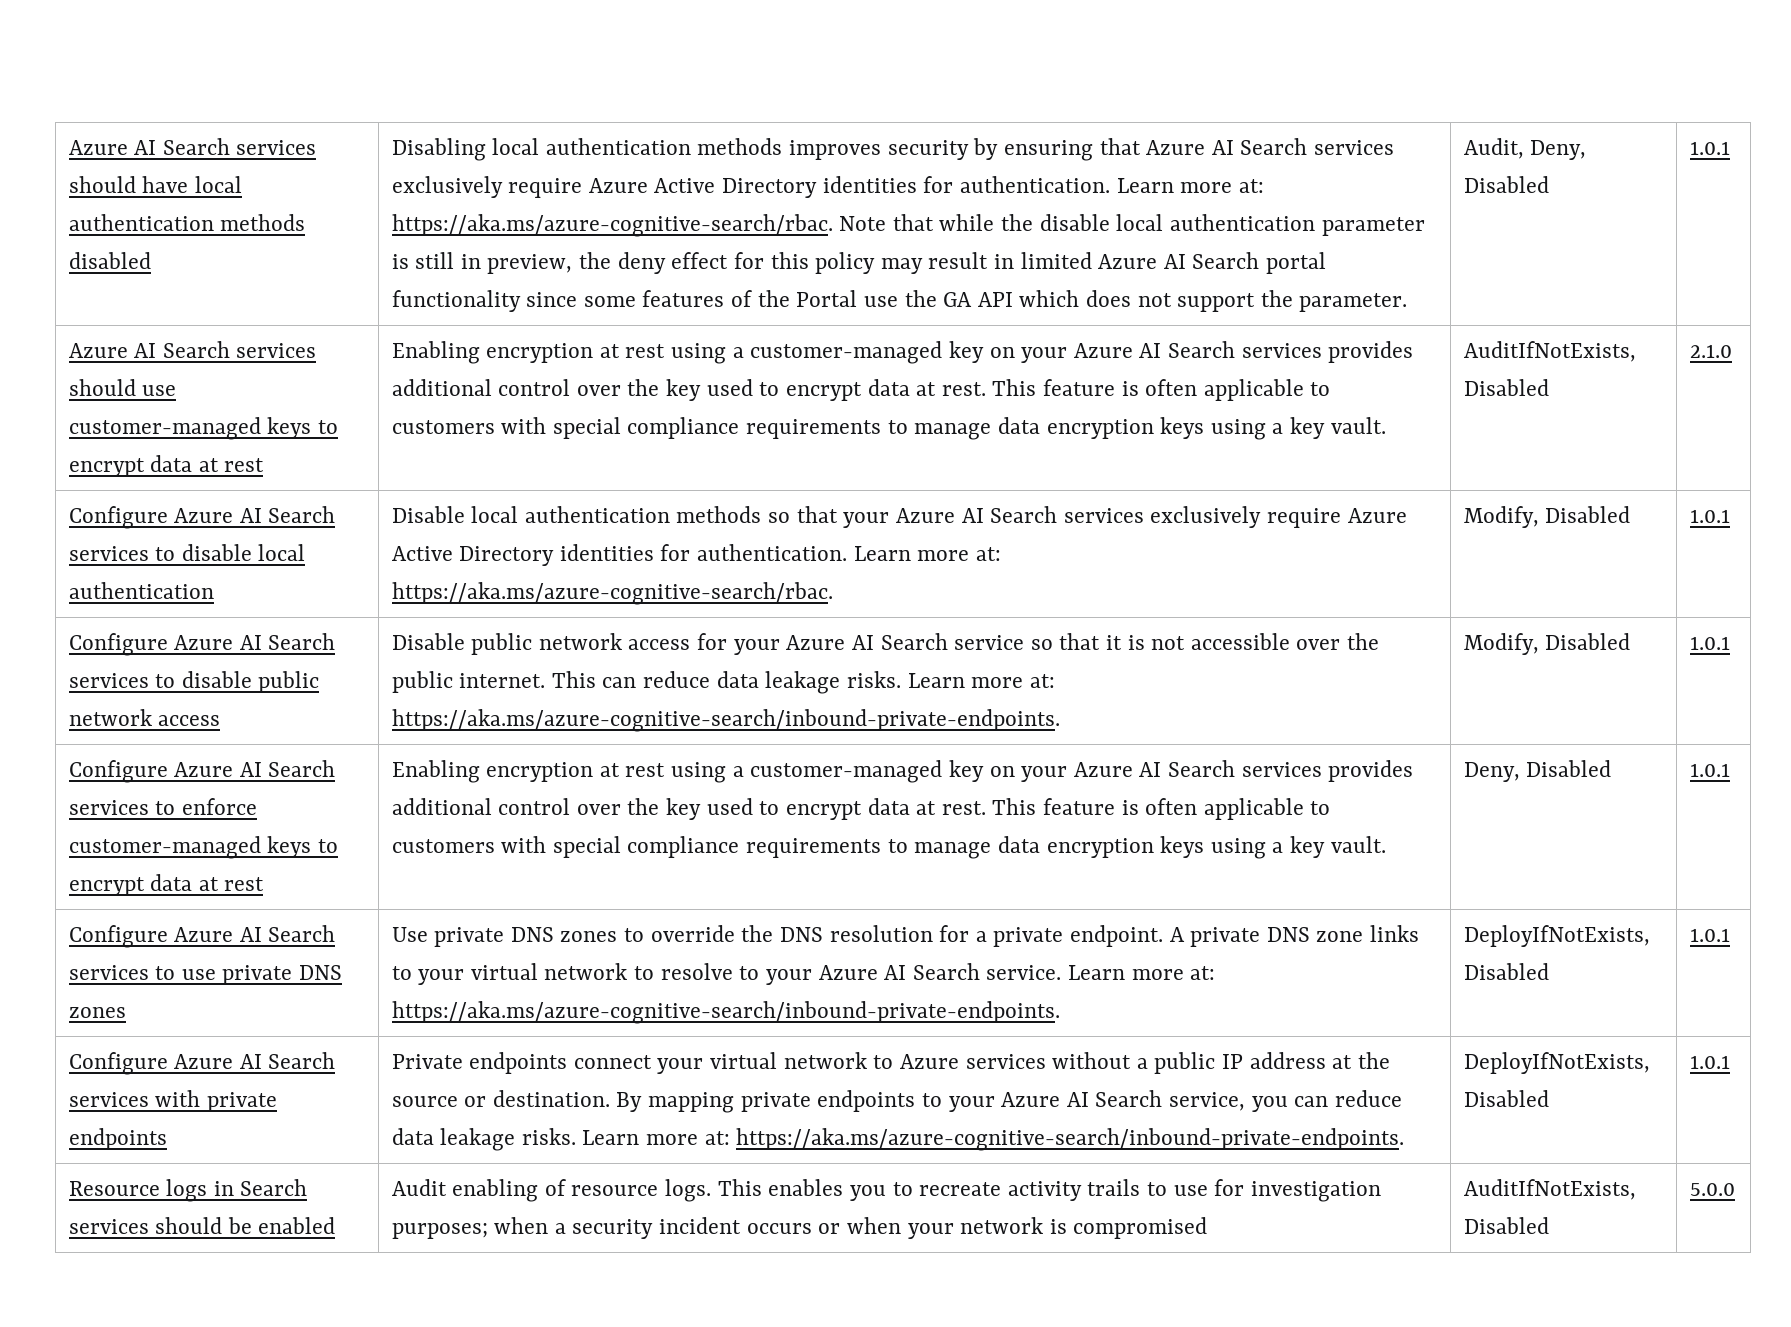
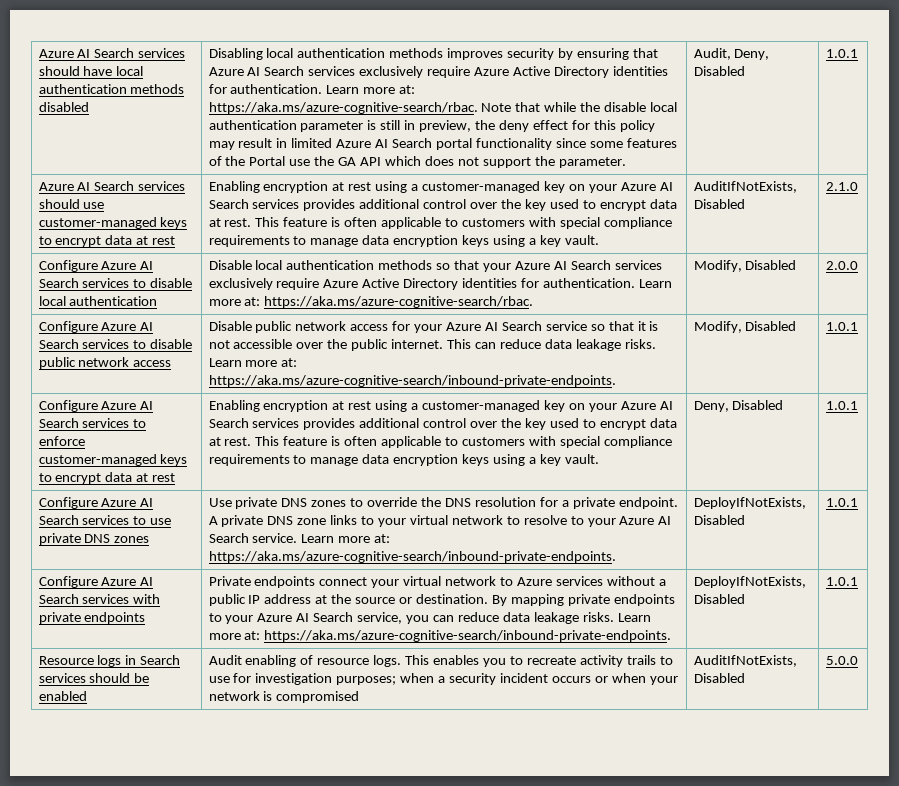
[1689,509,1730,523] 1.0.1 -> [825,261,858,270] 2.0.0

